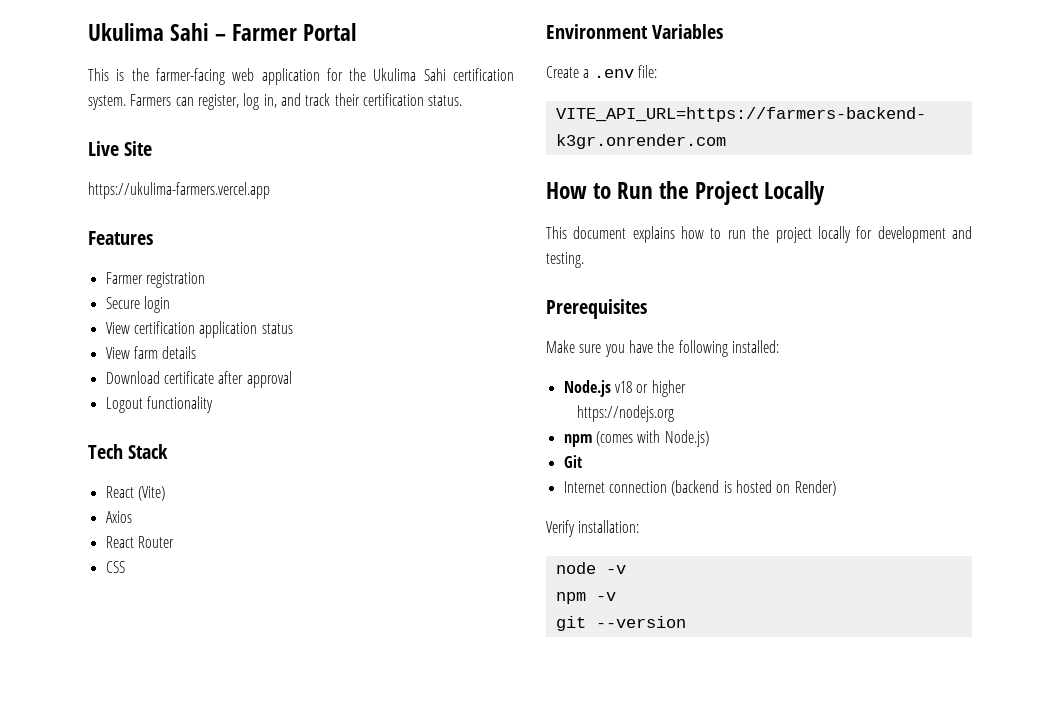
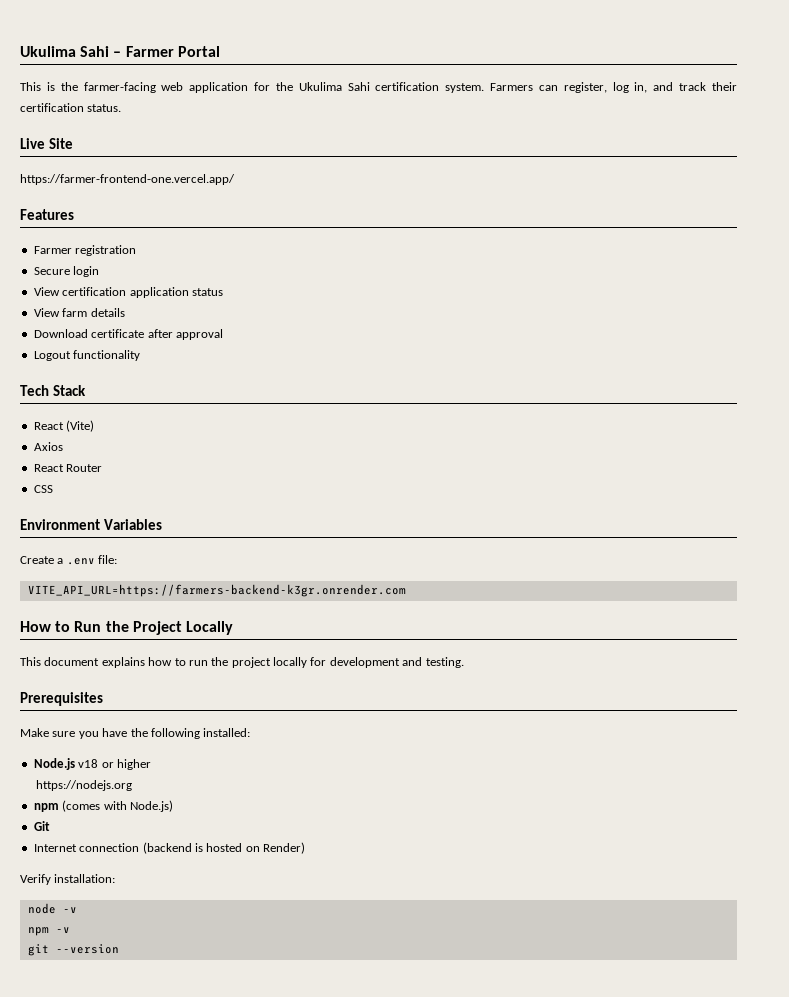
[88,182,270,199] https://ukulima-farmers.vercel.app -> [20,174,235,185] https://farmer-frontend-one.vercel.app/

